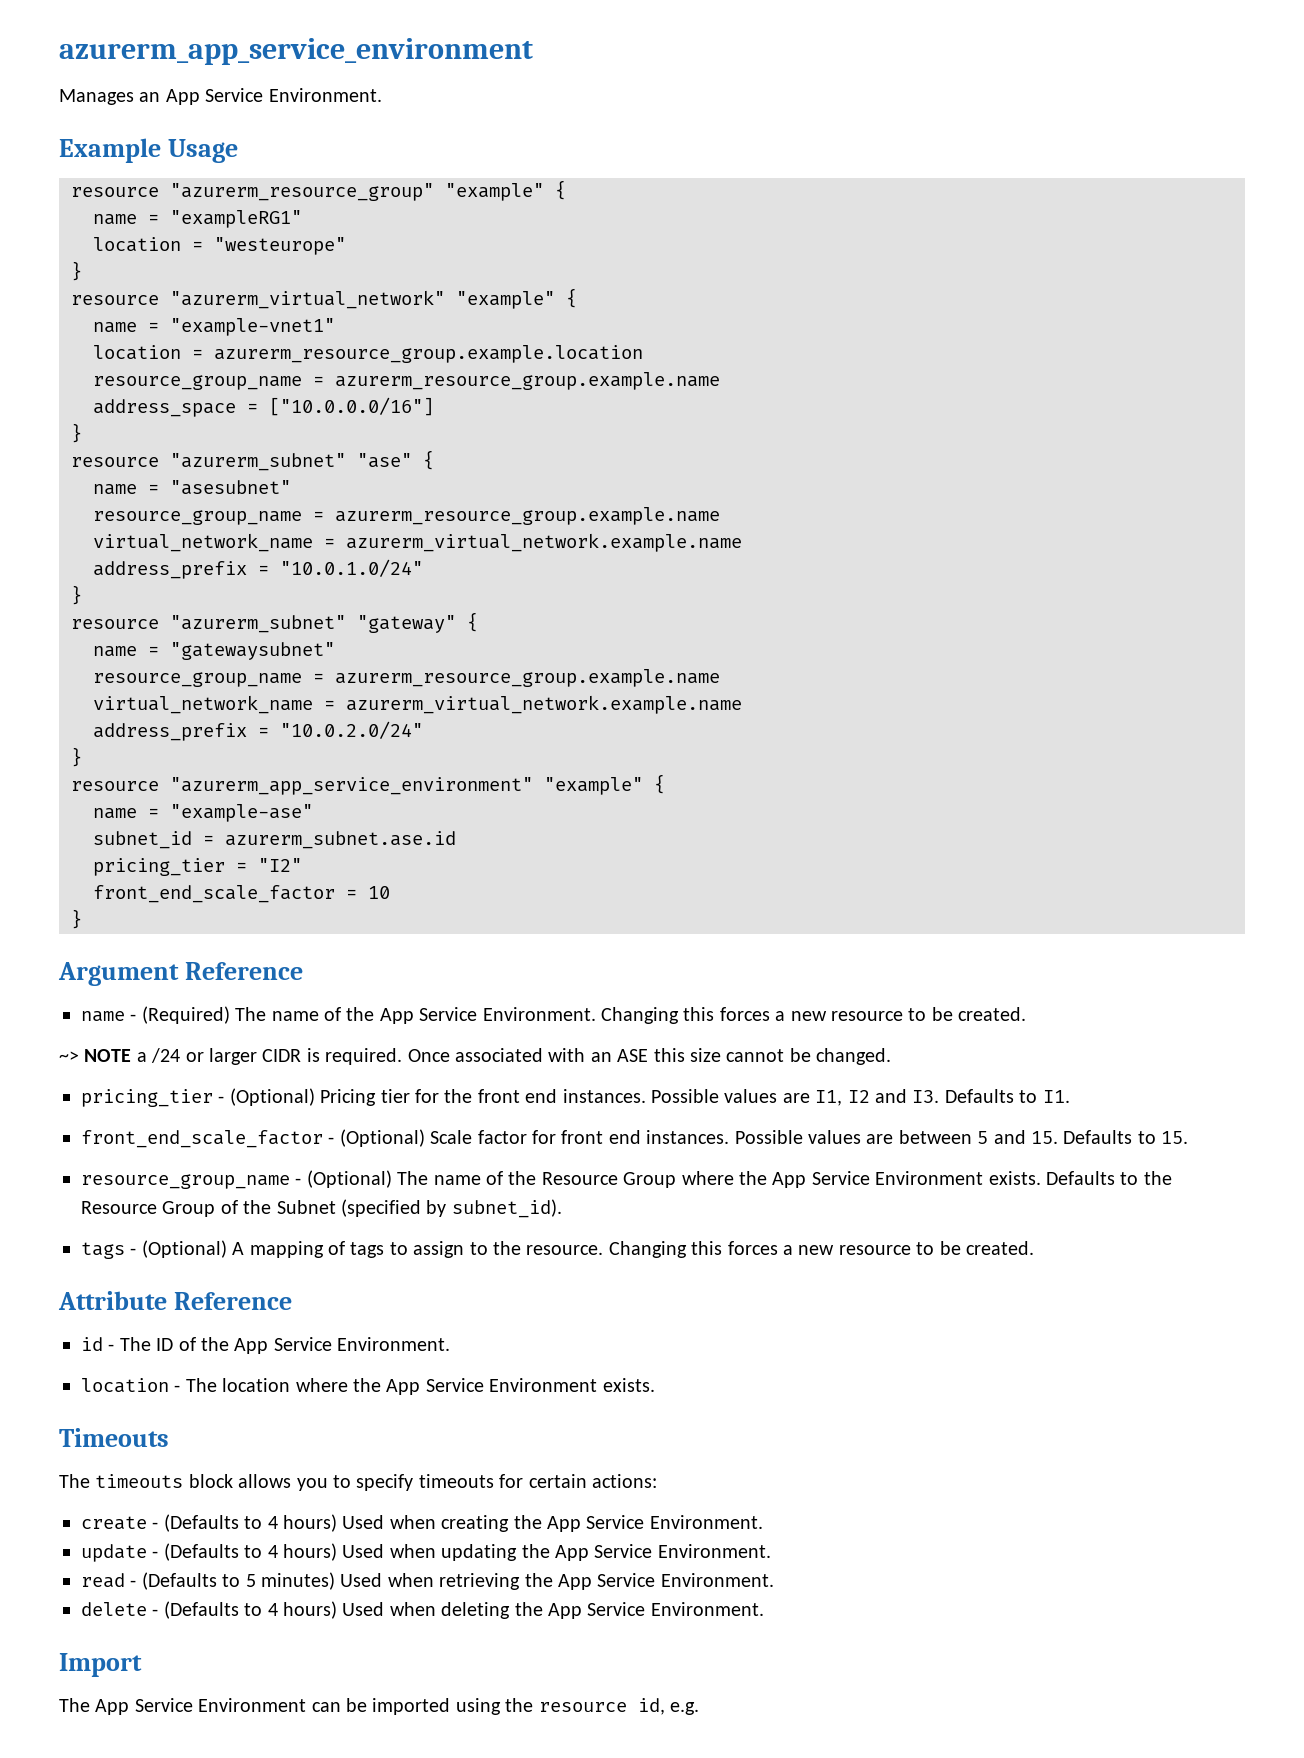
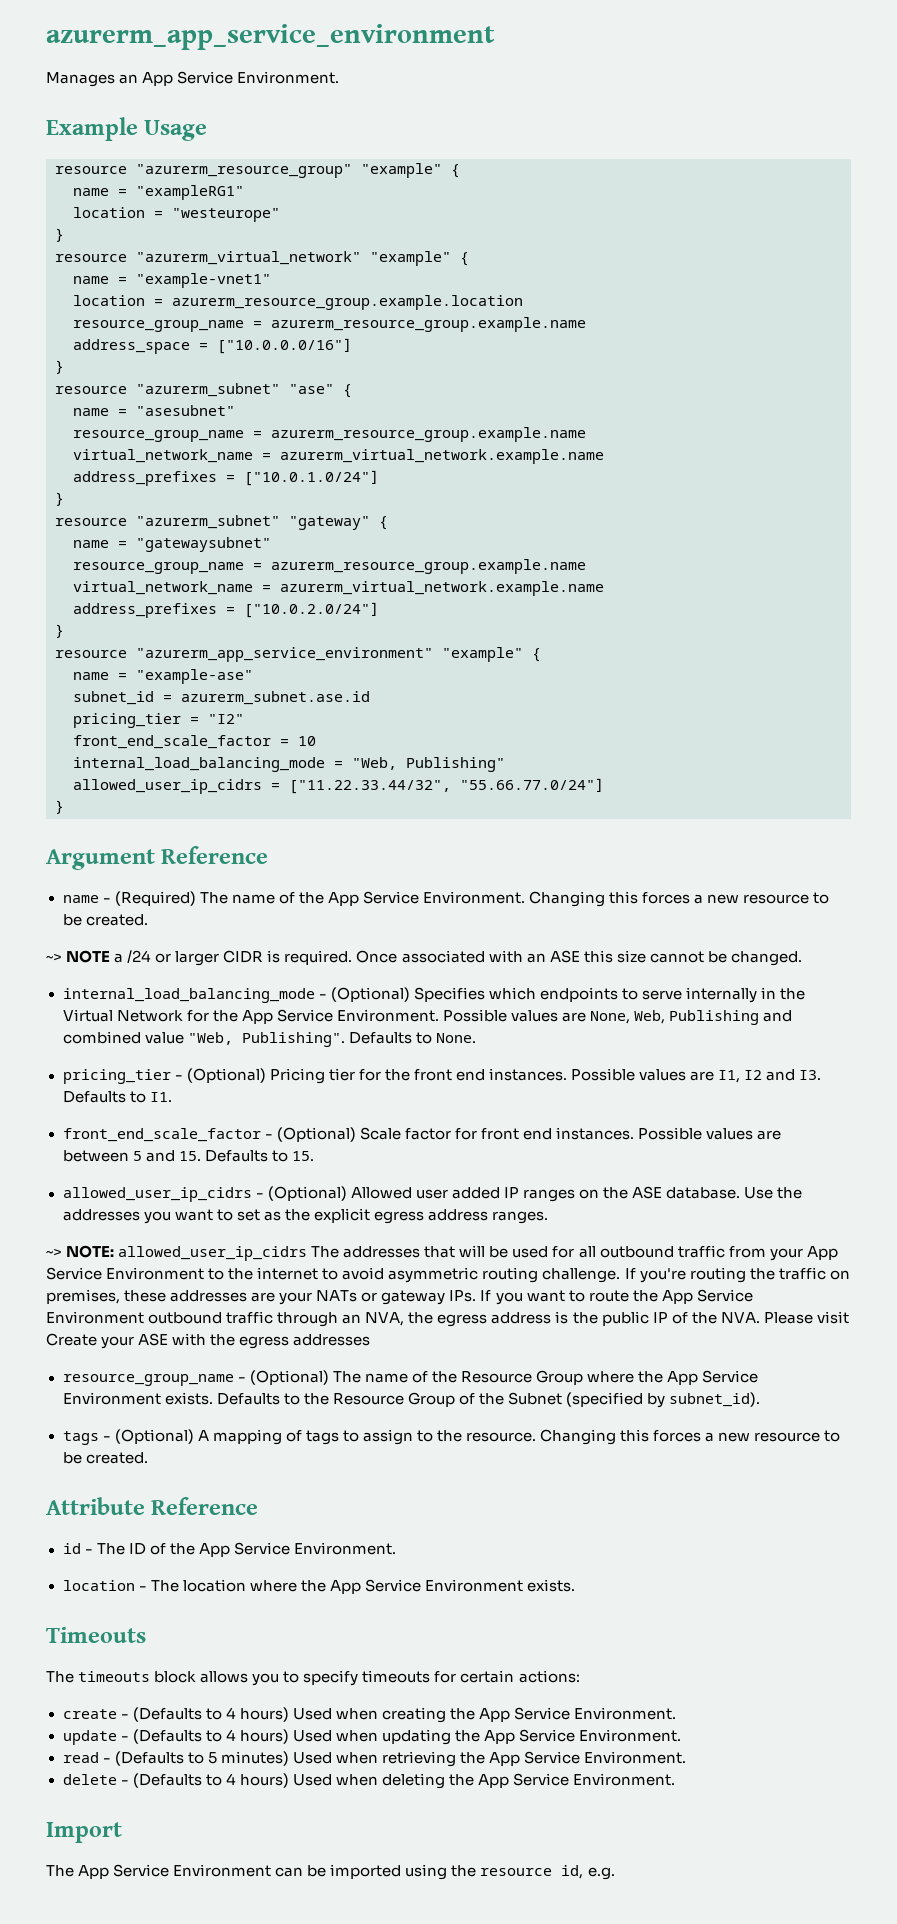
[93,559,423,579] address_prefix = "10.0.1.0/24" -> [73,470,379,486] address_prefixes = ["10.0.1.0/24"]
[93,721,423,741] address_prefix = "10.0.2.0/24" -> [73,602,379,618] address_prefixes = ["10.0.2.0/24"]
(390, 892) none -> [73,757,505,772] [73,778,604,794] // internal_load_balancing_mode = "Web, Publishing" // allowed_user_ip_cidrs = ["11.22.33.44/32", "55.66.77.0/24"]
(892, 1056) none -> [62,987,805,1003] [62,1009,793,1025] [62,1031,476,1047] // internal_load_balancing_mode - (Optional) Specifies which endpoints to serve internally in the Virtual Network for the App Service Environment. Possible values are None, Web, Publishing and combined value "Web, Publishing". Defaults to None.
(1189, 1137) none -> [62,1186,803,1202] [62,1208,549,1224] [46,1245,838,1261] [46,1267,850,1283] [46,1289,753,1305] [46,1311,849,1327] [46,1333,371,1349] // allowed_user_ip_cidrs - (Optional) Allowed user added IP ranges on the ASE database. Use the addresses you want to set as the explicit egress address ranges. // ~> NOTE: allowed_user_ip_cidrs The addresses that will be used for all outbound traffic from your App Service Environment to the internet to avoid asymmetric routing challenge. If you're routing the traffic on premises, these addresses are your NATs or gateway IPs. If you want to route the App Service Environment outbound traffic through an NVA, the egress address is the public IP of the NVA. Please visit Create your ASE with the egress addresses

